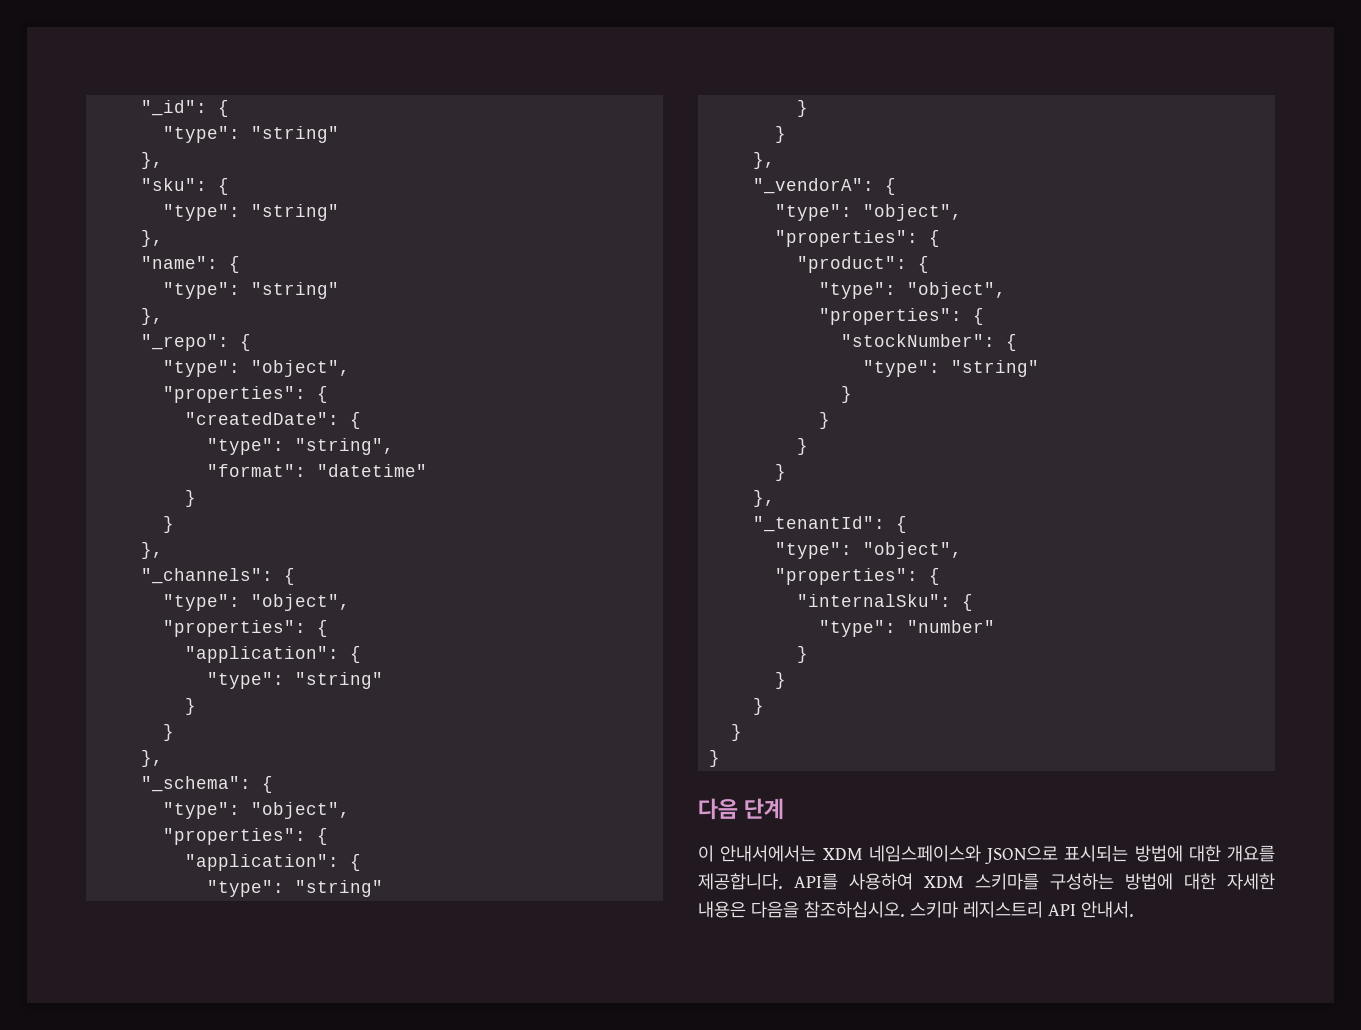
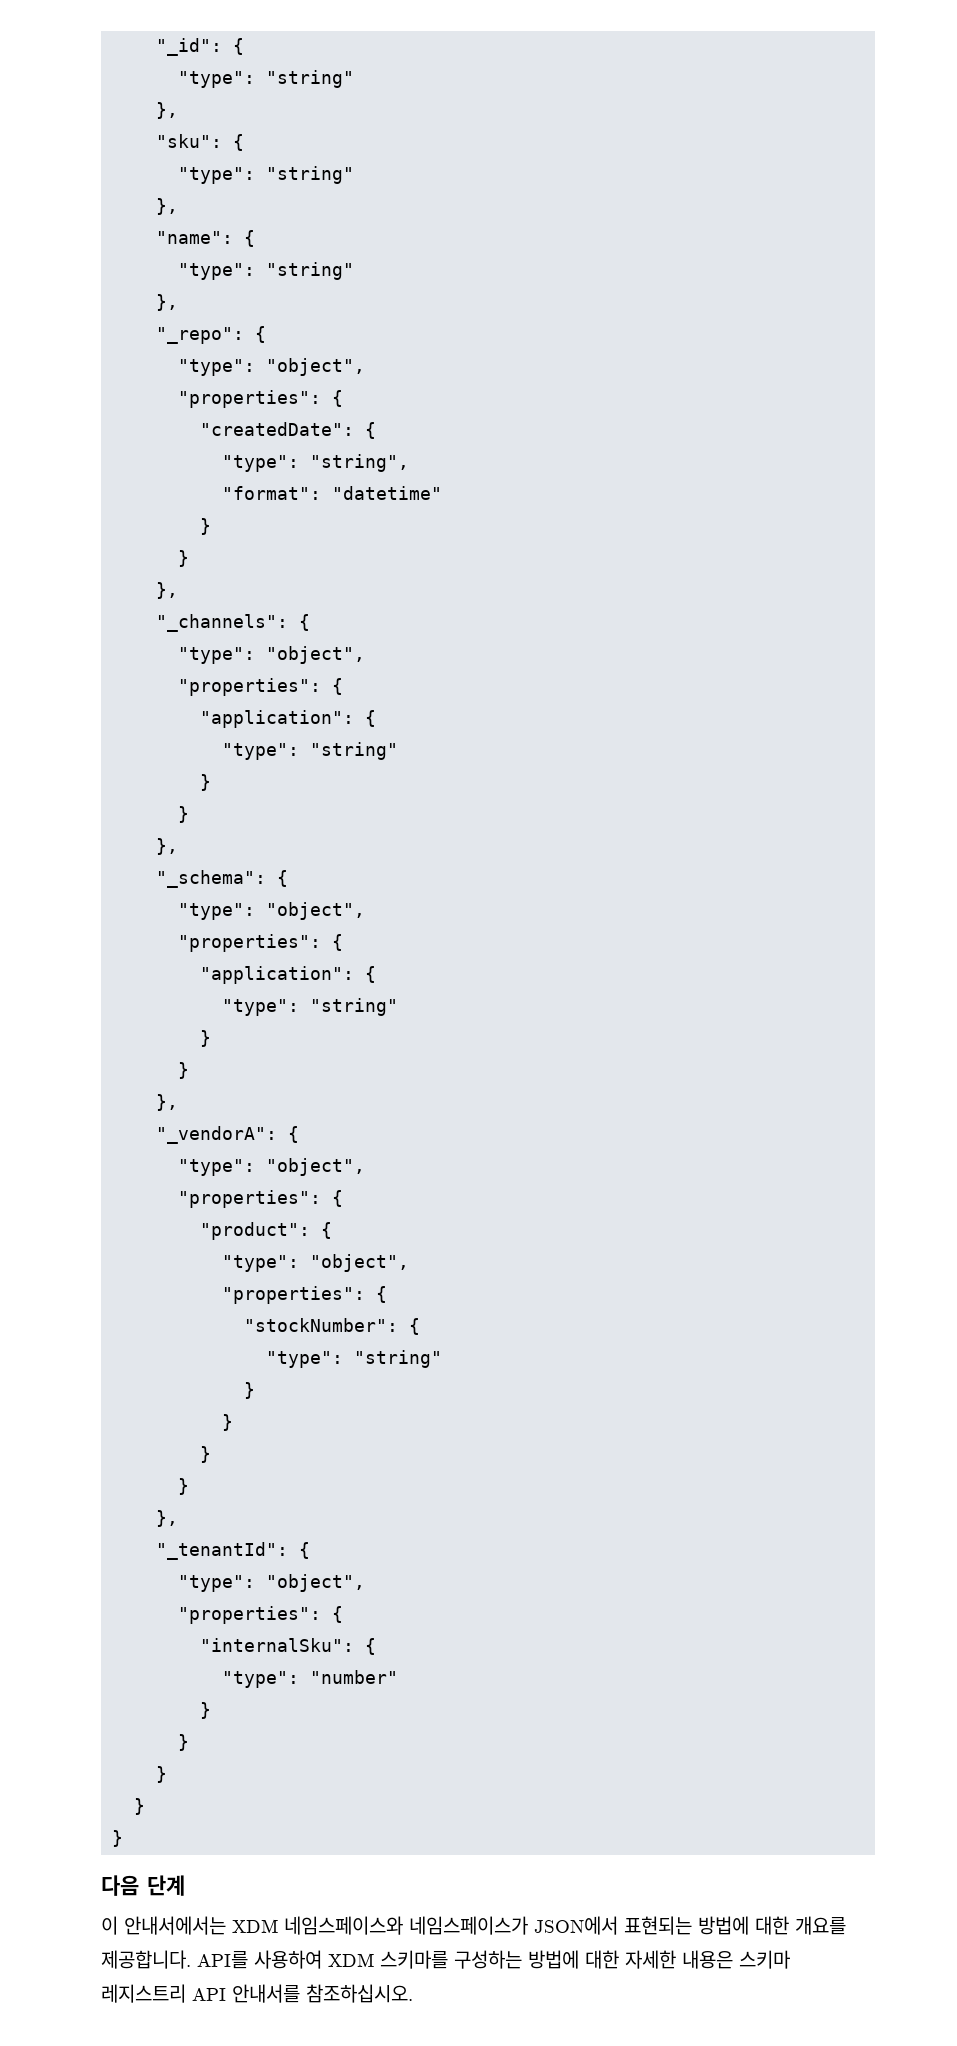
[985,845,1129,864] JSON으로 표시되는 -> [409,1916,692,1935] 네임스페이스가 JSON에서 표현되는
[750,901,905,918] 다음을 참조하십시오. -> (733, 1959) none
[1080,901,1134,918] 안내서. -> [232,1984,413,2003] 안내서를 참조하십시오.

